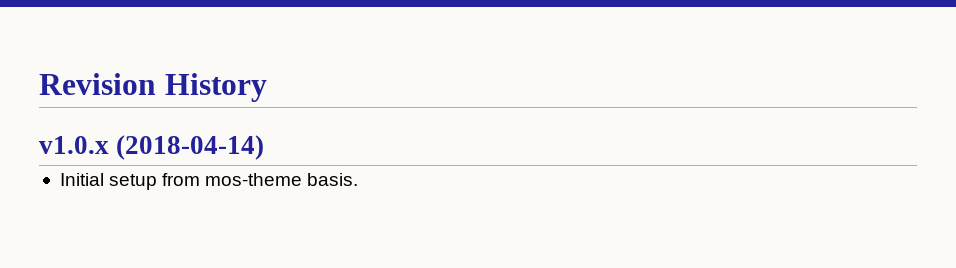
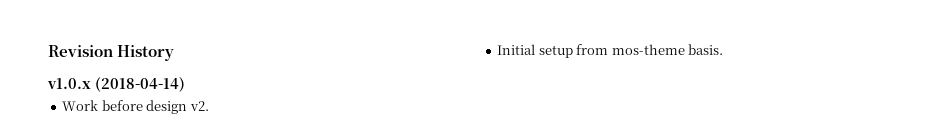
(265, 147) none -> [62,100,209,114] // Work before design v2.

